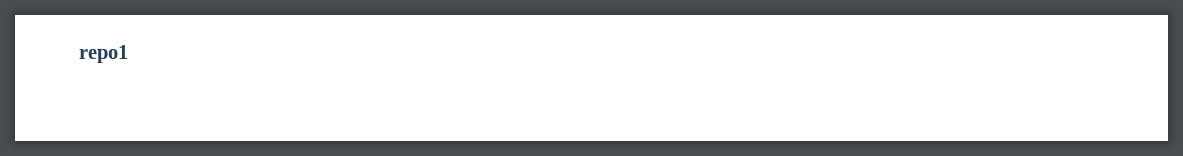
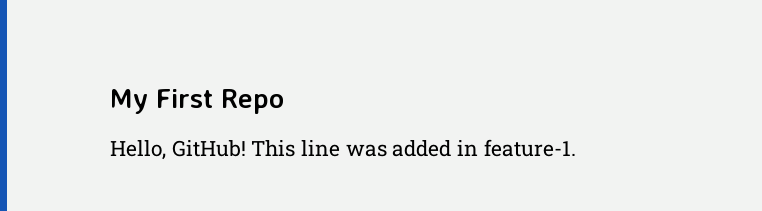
[79,45,128,63] repo1 -> [110,89,284,114] [110,139,576,160] My First Repo // Hello, GitHub! This line was added in feature-1.

